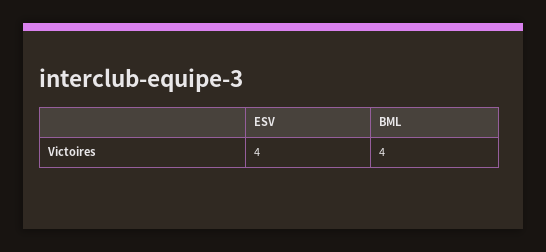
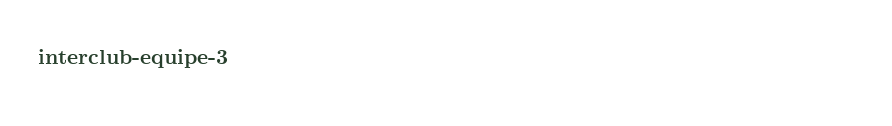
[253,117,275,126] [378,117,401,126] [46,146,96,156] [253,148,260,156] [378,148,385,156] // | ESV | BML // Victoires | 4 | 4 -> (228, 58) none

